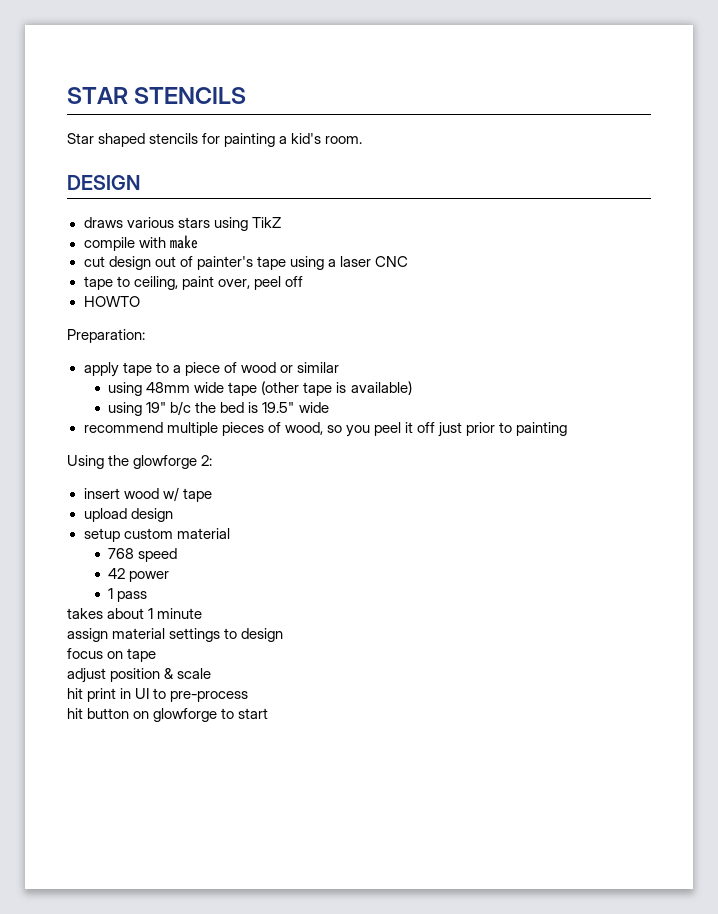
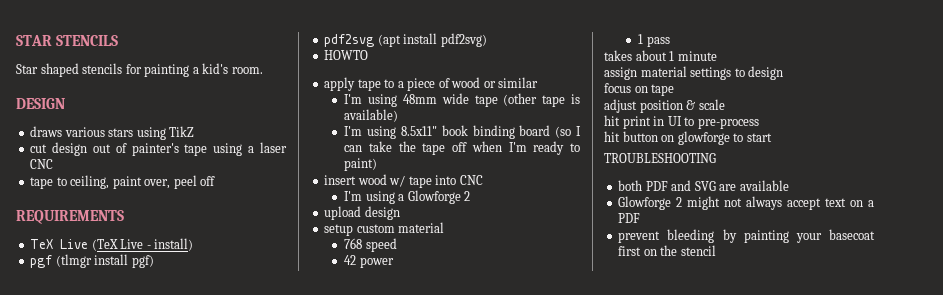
[83,235,198,251] // compile with make -> (195, 131) none
(303, 281) none -> [16,210,124,224] [30,238,194,251] [30,254,154,268] [324,33,487,47] // REQUIREMENTS // TeX Live (TeX Live - install) // pgf (tlmgr install pgf) // pdf2svg (apt install pdf2svg)
[67,329,145,343] // Preparation: -> (369, 55) none
(339, 367) none -> [344,94,363,104] I'm
[108,401,329,416] [83,422,568,437] [67,455,213,469] [83,487,212,502] using 19" b/c the bed is 19.5" wide // recommend multiple pieces of wood, so you peel it off just prior to painting // Using the glowforge 2: // insert wood w/ tape -> [344,125,581,139] [344,141,580,155] [344,158,378,171] [324,174,483,188] [344,190,471,204] I'm using 8.5x11" book binding board (so I can take the tape off when I'm ready to paint) // insert wood w/ tape into CNC // I'm using a Glowforge 2
(269, 713) none -> [604,153,716,163] [618,180,789,191] [618,196,874,210] [618,213,641,223] [618,229,875,243] [618,245,716,256] // TROUBLESHOOTING // both PDF and SVG are available // Glowforge 2 might not always accept text on a PDF // prevent bleeding by painting your basecoat first on the stencil

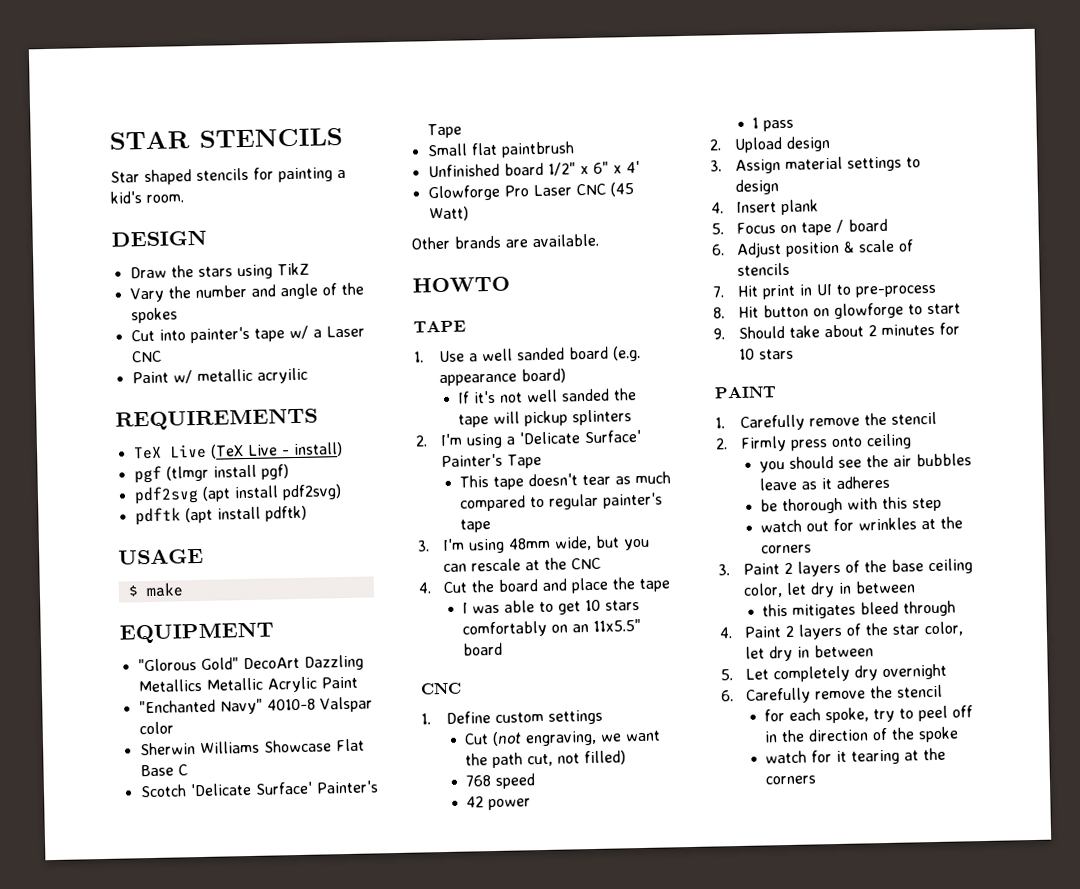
[30,126,105,137] draws various -> [129,265,194,279] Draw the
[30,142,288,156] [30,159,54,169] [30,175,216,189] cut design out of painter's tape using a laser CNC // tape to ceiling, paint over, peel off -> [129,282,364,303] [130,307,178,324] [130,325,365,344] [131,350,162,363] [131,367,308,384] Vary the number and angle of the spokes // Cut into painter's tape w/ a Laser CNC // Paint w/ metallic acryilic
[324,50,369,60] [324,77,539,91] [344,93,580,107] [344,109,399,122] [344,125,581,139] [344,141,580,155] [344,158,378,171] [324,174,483,188] [344,190,471,204] [324,206,400,220] [324,222,445,236] HOWTO // apply tape to a piece of wood or similar // I'm using 48mm wide tape (other tape is available) // I'm using 8.5x11" book binding board (so I can take the tape off when I'm ready to paint) // insert wood w/ tape into CNC // I'm using a Glowforge 2 // upload design // setup custom material -> [134,505,307,526] [118,547,204,565] [127,582,184,598] [119,621,274,644] [137,654,364,672] [137,676,358,693] [138,696,373,715] [138,721,174,735] [139,738,365,756] [139,764,188,777] [139,780,379,798] [426,123,462,139] [426,141,575,158] [427,160,640,178] [427,182,634,202] [428,206,469,222] [411,233,599,250] [412,276,510,293] [413,320,466,333] [414,345,642,363] [439,368,567,387] [456,388,637,404] [457,409,632,428] [415,429,642,449] [441,453,543,469] [458,471,671,490] [459,492,663,512] [459,519,491,533] [417,535,651,554] [443,557,602,572] [418,577,672,594] [461,599,640,615] [461,618,641,638] [462,642,503,656] [420,682,462,695] [421,709,604,725] [463,730,661,747] [464,750,626,769] pdftk (apt install pdftk) // USAGE // $ make // EQUIPMENT // "Glorous Gold" DecoArt Dazzling Metallics Metallic Acrylic Paint // "Enchanted Navy" 4010-8 Valspar color // Sherwin Williams Showcase Flat Base C // Scotch 'Delicate Surface' Painter's Tape // Small flat paintbrush // Unfinished board 1/2" x 6" x 4' // Glowforge Pro Laser CNC (45 Watt) // Other brands are available. // HOWTO // TAPE // 1. Use a well sanded board (e.g. appearance board) // If it's not well sanded the tape will pickup splinters // 2. I'm using a 'Delicate Surface' Painter's Tape // This tape doesn't tear as much compared to regular painter's tape // 3. I'm using 48mm wide, but you can rescale at the CNC // 4. Cut the board and place the tape // I was able to get 10 stars comfortably on an 11x5.5" board // CNC // 1. Define custom settings // Cut (not engraving, we want the path cut, not filled)
[604,50,717,61] [604,67,637,80] takes about 1 minute // assign -> [709,135,832,153] [710,159,782,174] 2. Upload design // 3. Assign
[604,83,675,96] [604,99,637,113] focus on tape // adjust -> [711,199,820,216] [711,218,889,236] [711,242,783,258] 4. Insert plank // 5. Focus on tape / board // 6. Adjust
[604,115,620,126] // hit -> [898,239,915,252] [737,262,791,276] [712,285,760,298] of stencils // 7. Hit
[604,131,620,142] hit -> [713,306,760,319] 8. Hit
[604,153,716,163] [618,180,789,191] [618,196,874,210] [618,213,641,223] [618,229,875,243] [618,245,716,256] TROUBLESHOOTING // both PDF and SVG are available // Glowforge 2 might not always accept text on a PDF // prevent bleeding by painting your basecoat first on the stencil -> [713,322,961,340] [739,348,795,360] [714,386,777,399] [715,411,938,431] [715,433,913,452] [758,453,972,473] [758,475,890,491] [759,496,942,515] [759,516,963,533] [760,544,812,554] [718,558,974,577] [743,580,917,598] [761,600,956,619] [719,621,964,640] [745,644,875,662] [720,663,948,683] [721,684,944,704] [763,705,973,724] [763,726,959,743] [764,747,946,765] [764,775,816,785] 9. Should take about 2 minutes for 10 stars // PAINT // 1. Carefully remove the stencil // 2. Firmly press onto ceiling // you should see the air bubbles leave as it adheres // be thorough with this step // watch out for wrinkles at the corners // 3. Paint 2 layers of the base ceiling color, let dry in between // this mitigates bleed through // 4. Paint 2 layers of the star color, let dry in between // 5. Let completely dry overnight // 6. Carefully remove the stencil // for each spoke, try to peel off in the direction of the spoke // watch for it tearing at the corners

